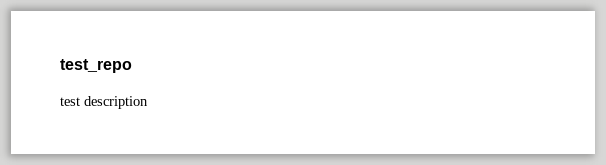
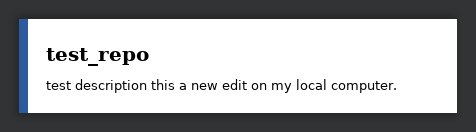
(148, 102) none -> [151,79,397,93] this a new edit on my local computer.

